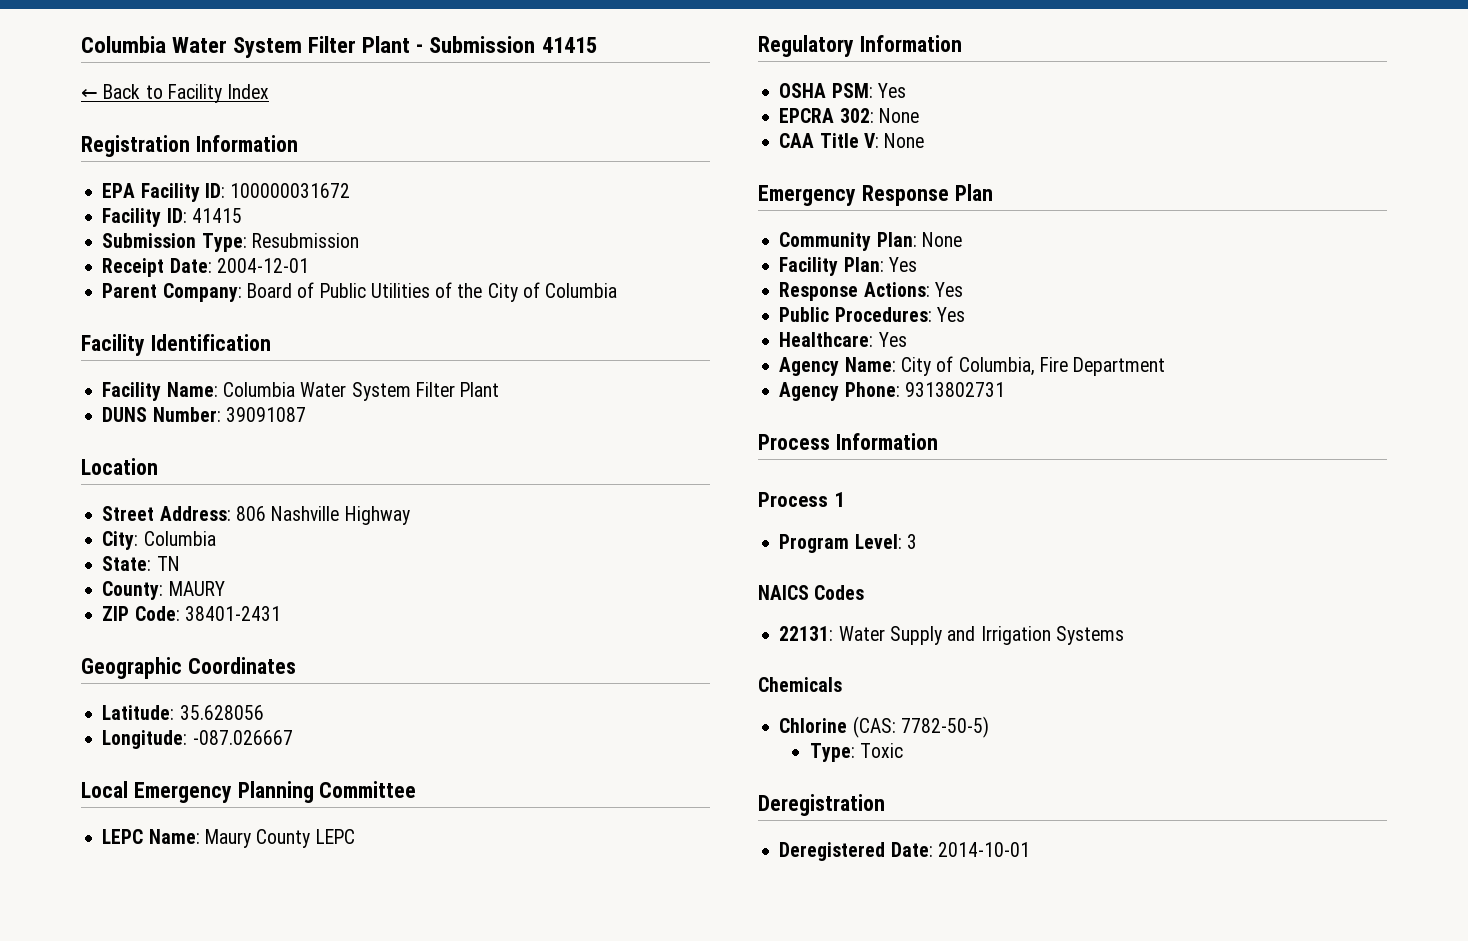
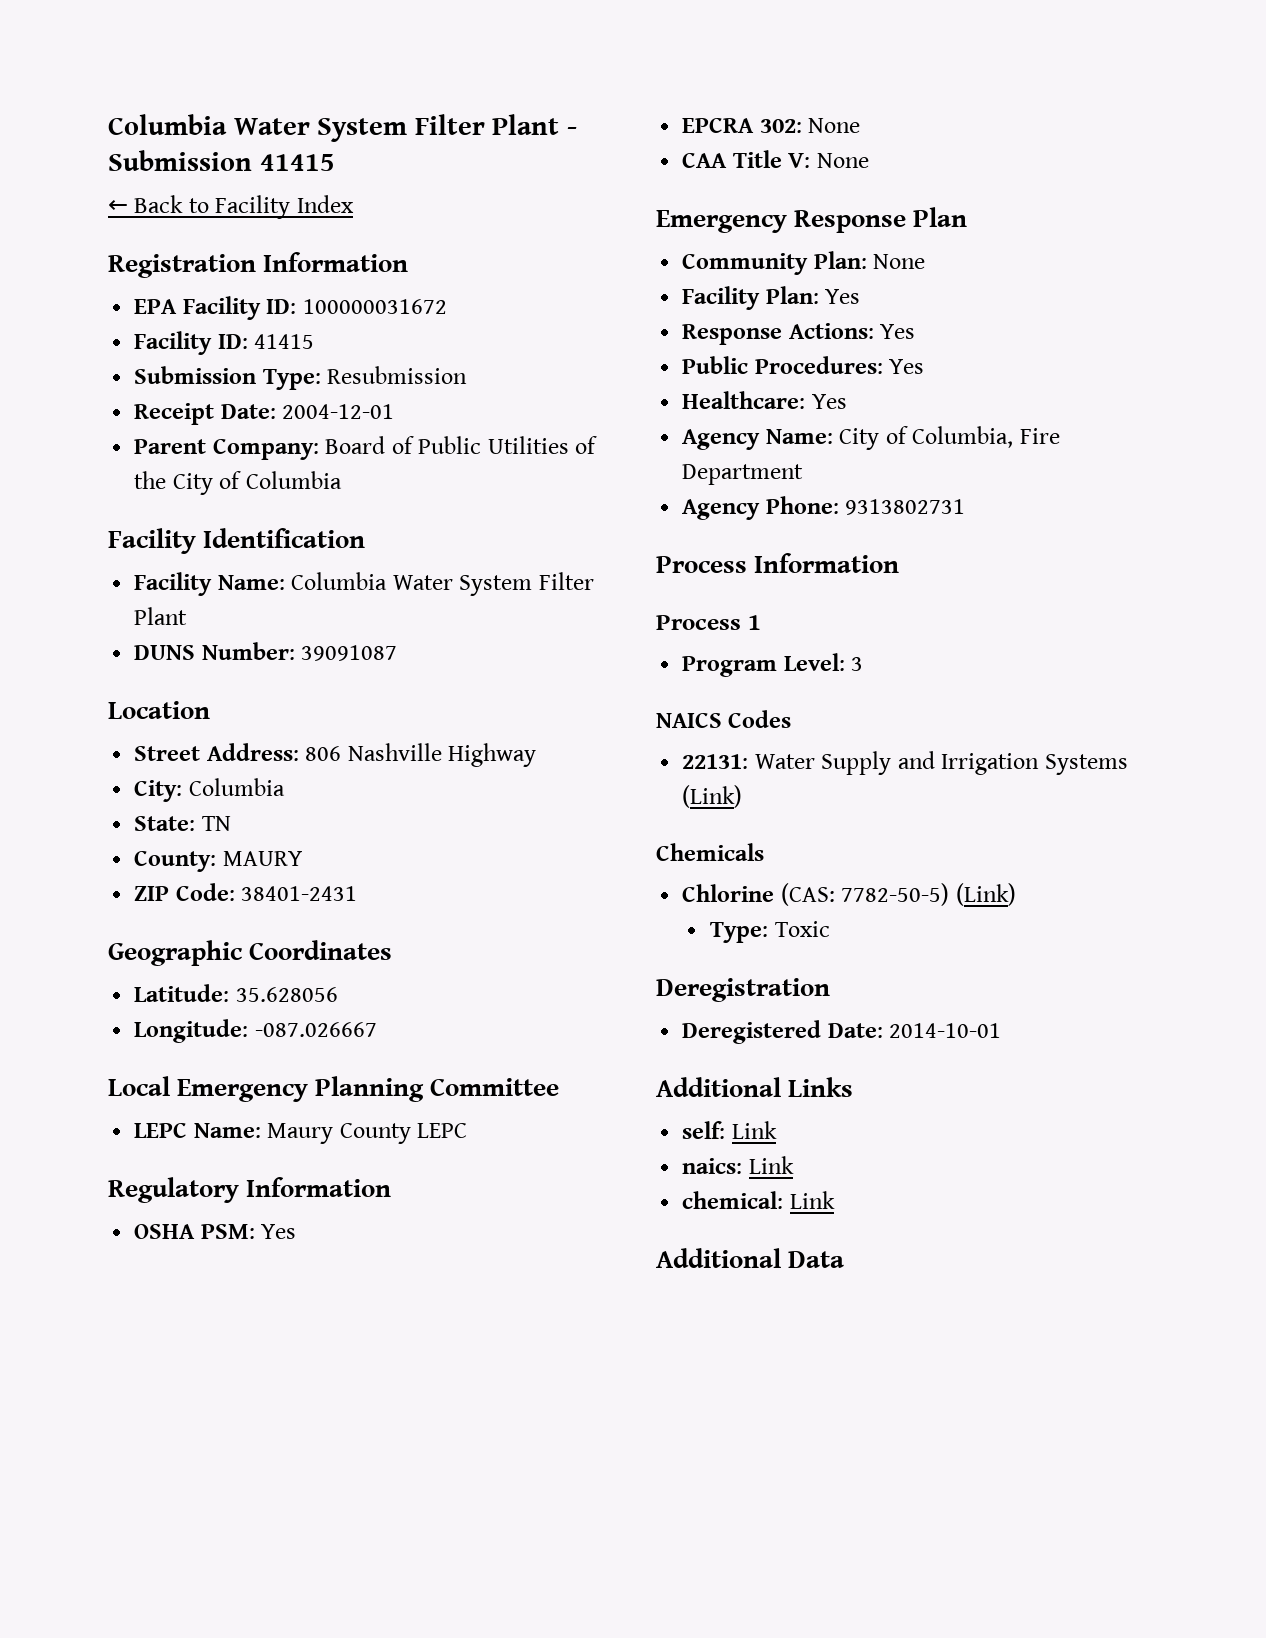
(1124, 635) none -> [682,785,743,808] (Link)
(989, 727) none -> [955,883,1016,906] (Link)
(1030, 849) none -> [656,1077,854,1097] [682,1121,777,1139] [682,1156,794,1174] [682,1191,835,1209] [656,1248,845,1268] // Additional Links // self: Link // naics: Link // chemical: Link // Additional Data

